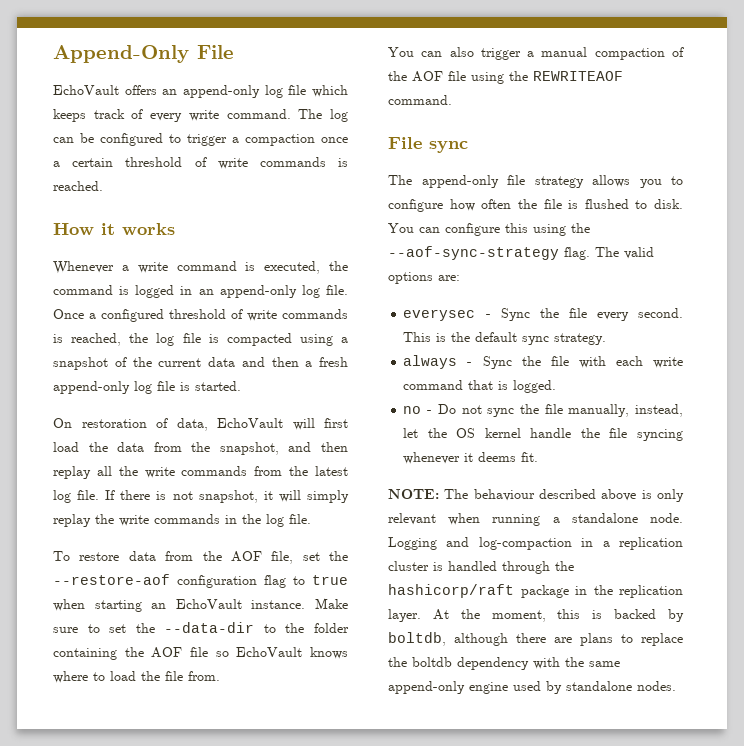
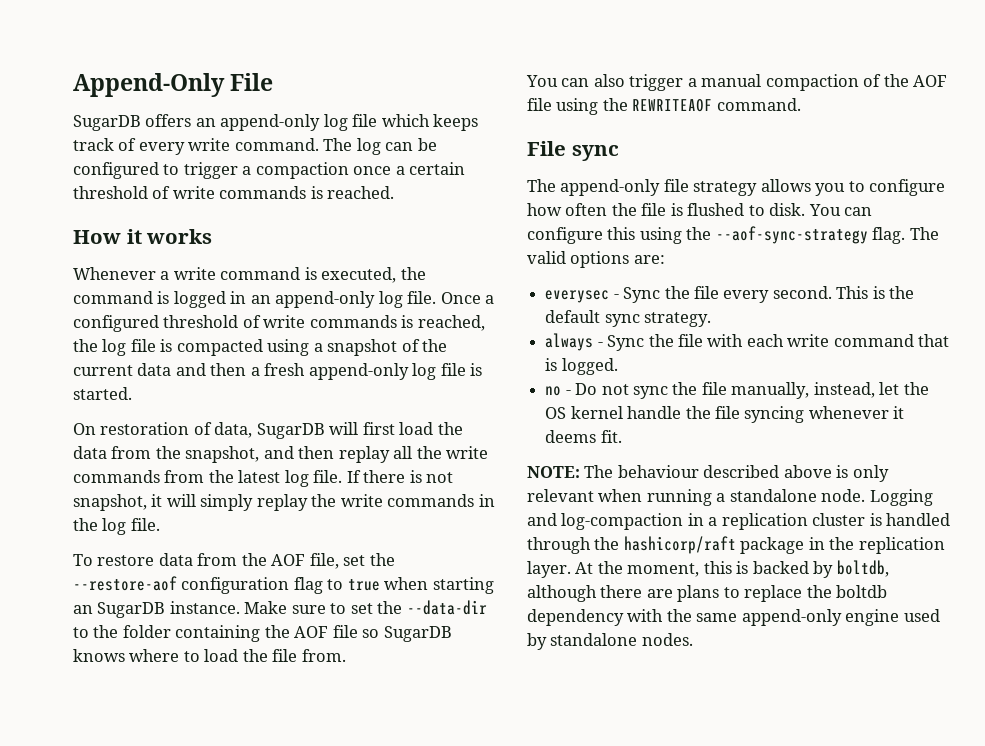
[53,85,119,95] EchoVault -> [73,115,141,131] SugarDB
[217,418,283,428] EchoVault -> [256,423,325,439] SugarDB
[175,599,242,609] EchoVault -> [97,602,166,618] SugarDB
[236,647,303,657] EchoVault -> [383,626,452,642] SugarDB

